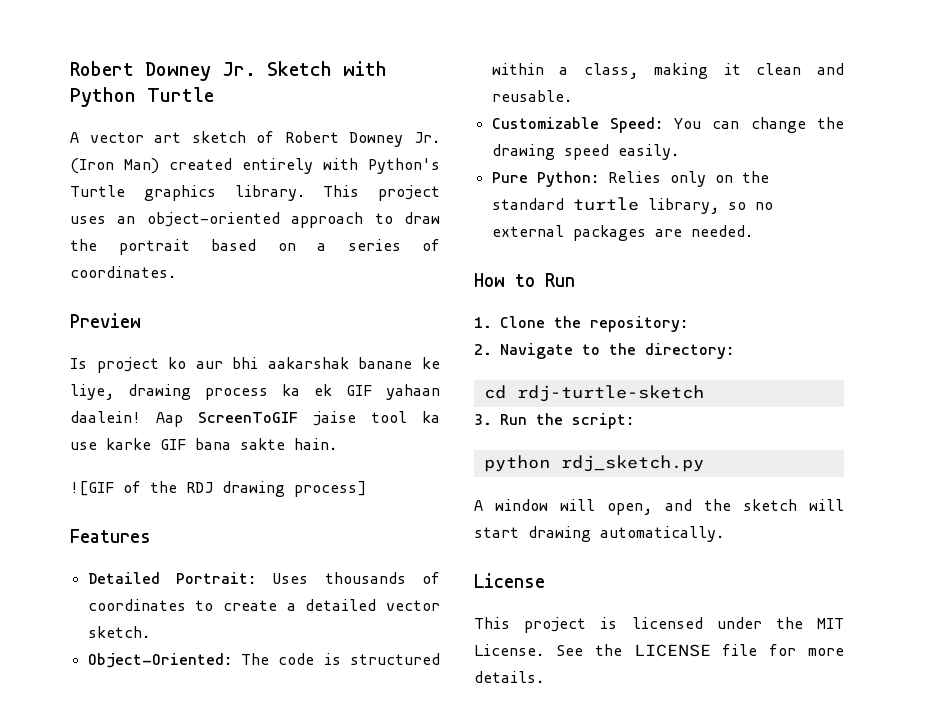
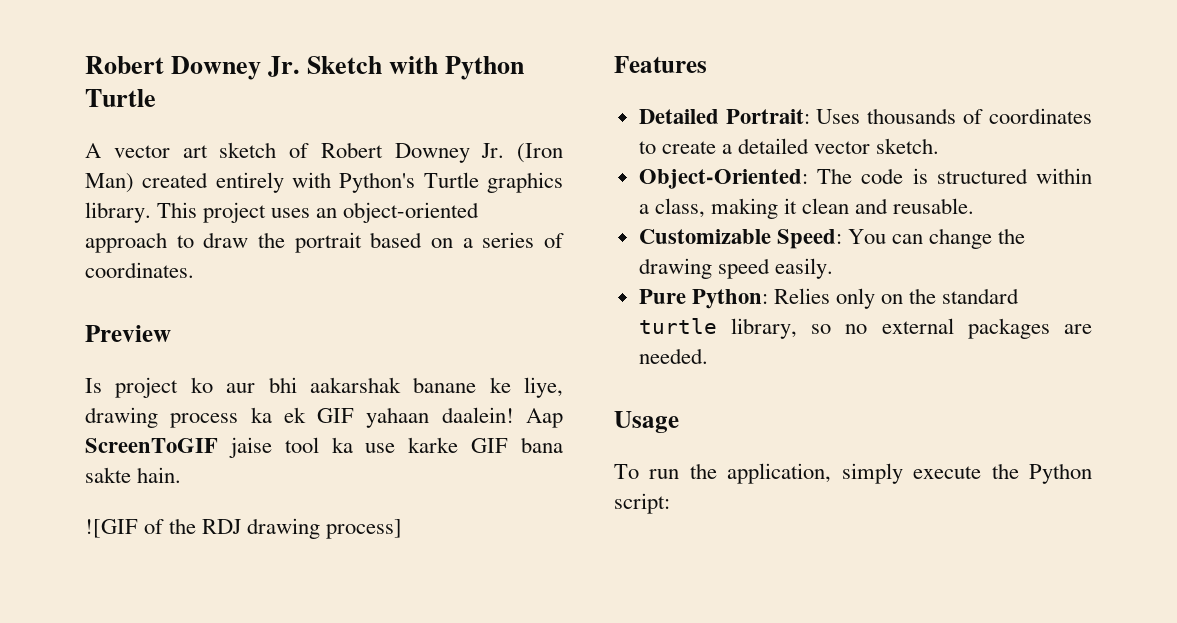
[474,273,575,287] [474,316,688,332] [474,343,734,359] [483,385,704,402] [474,413,634,429] [483,455,704,472] [474,499,844,515] [474,526,724,542] [474,573,545,588] [474,617,844,633] [474,644,844,657] [474,671,544,683] How to Run // 1. Clone the repository: // 2. Navigate to the directory: // cd rdj-turtle-sketch // 3. Run the script: // python rdj_sketch.py // A window will open, and the sketch will start drawing automatically. // License // This project is licensed under the MIT License. See the LICENSE file for more details. -> [614,411,679,433] [614,463,1092,484] [614,493,670,514] Usage // To run the application, simply execute the Python script:

